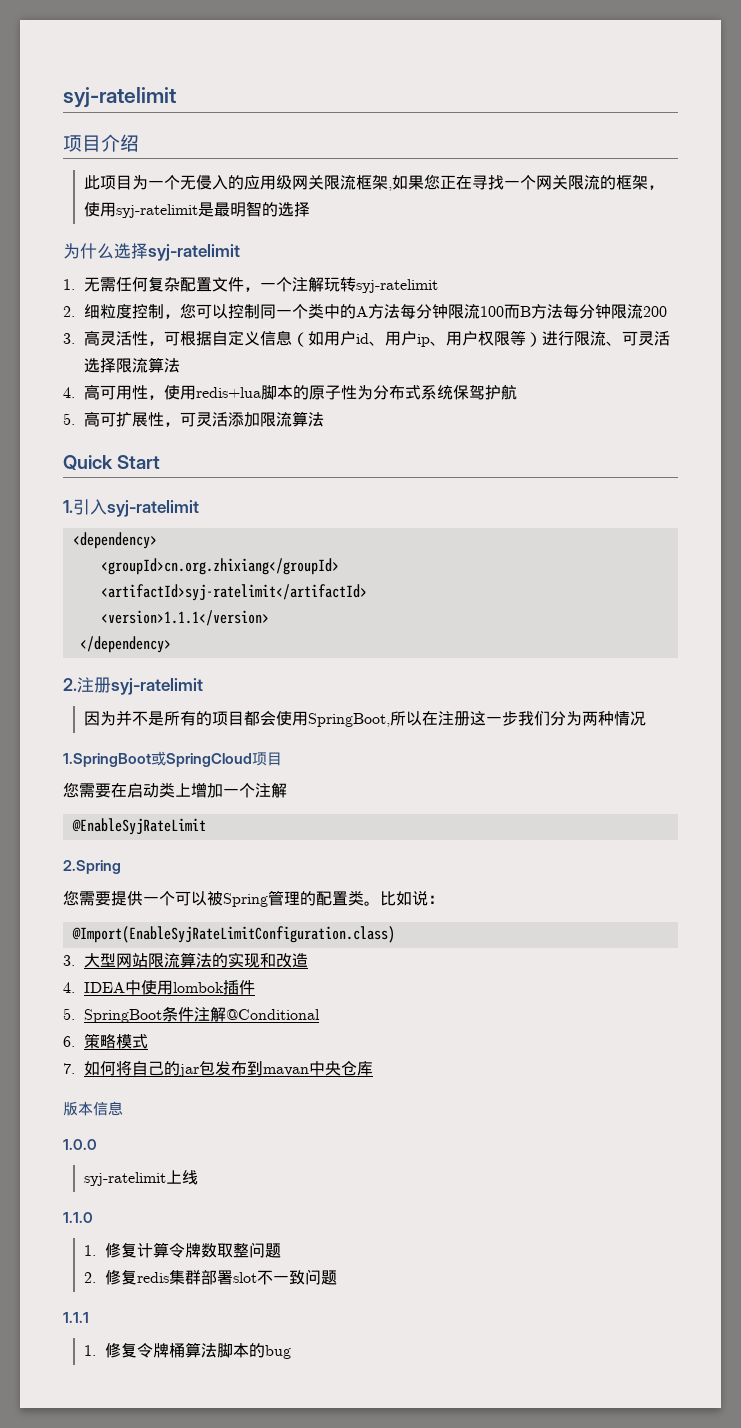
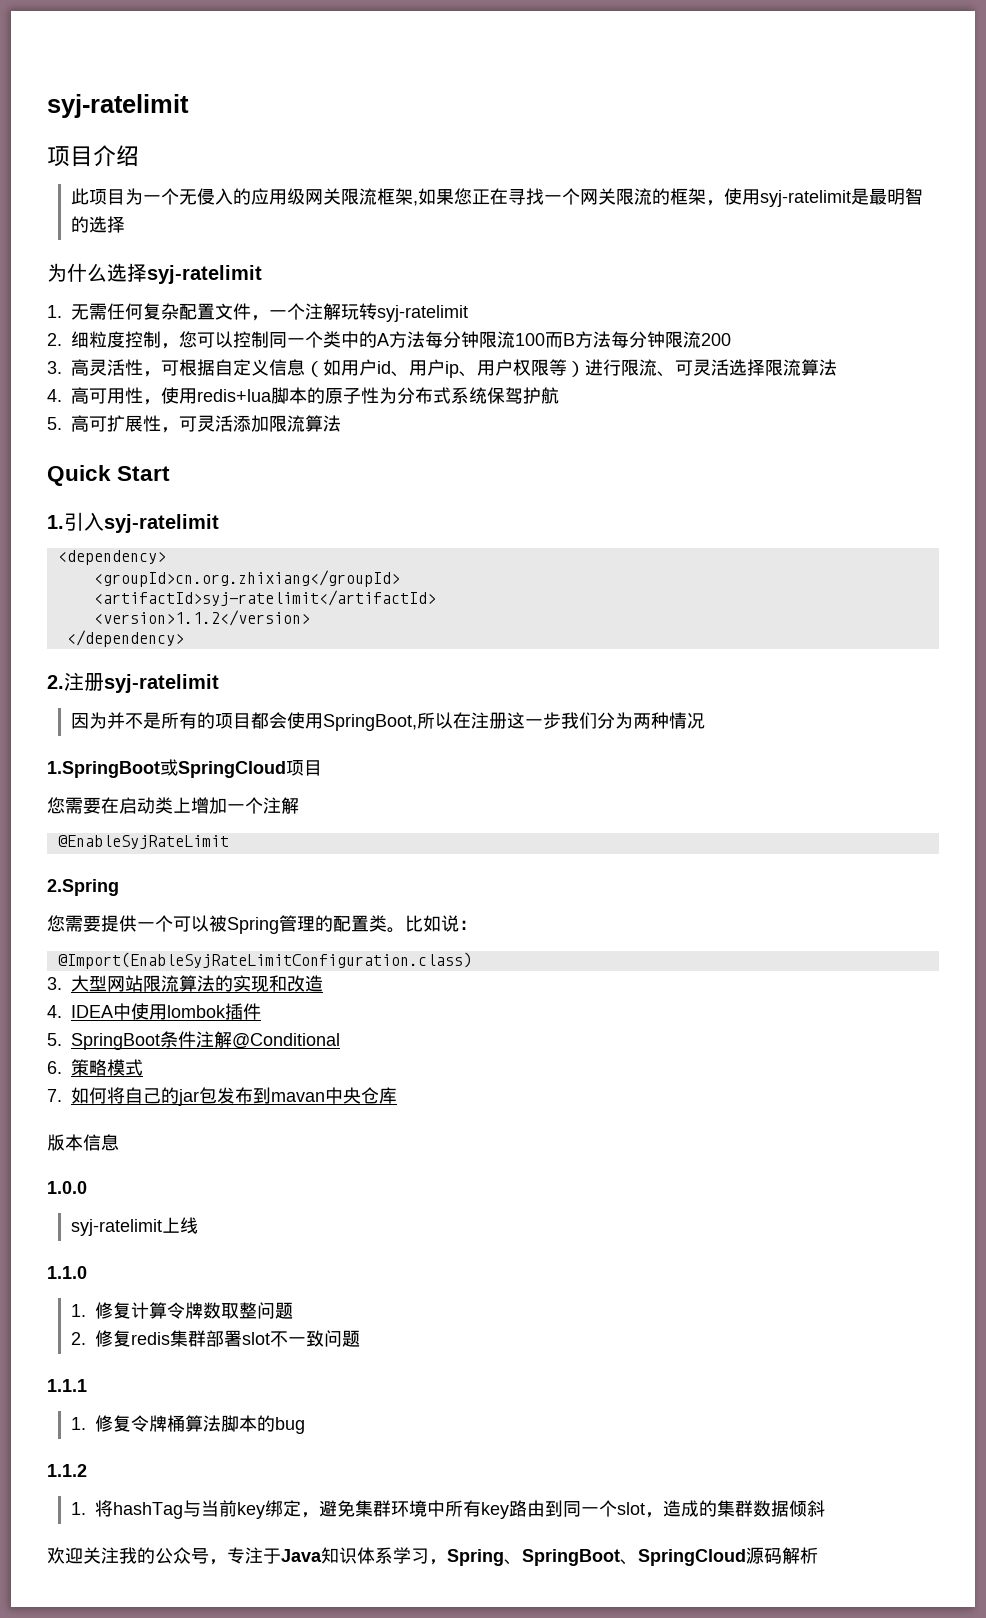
[100,610,269,626] <version>1.1.1</version> -> [93,610,310,626] <version>1.1.2</version>
(291, 1352) none -> [47,1464,87,1477] [70,1500,825,1519] [47,1547,818,1566] // 1.1.2 // 1.将hashTag与当前key绑定，避免集群环境中所有key路由到同一个slot，造成的集群数据倾斜 // 欢迎关注我的公众号，专注于Java知识体系学习，Spring、SpringBoot、SpringCloud源码解析

